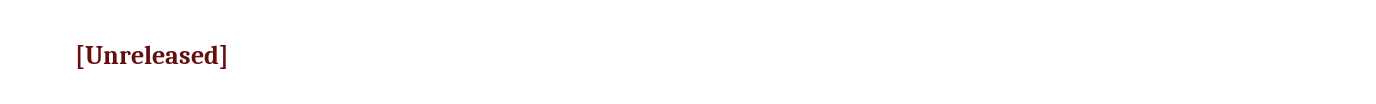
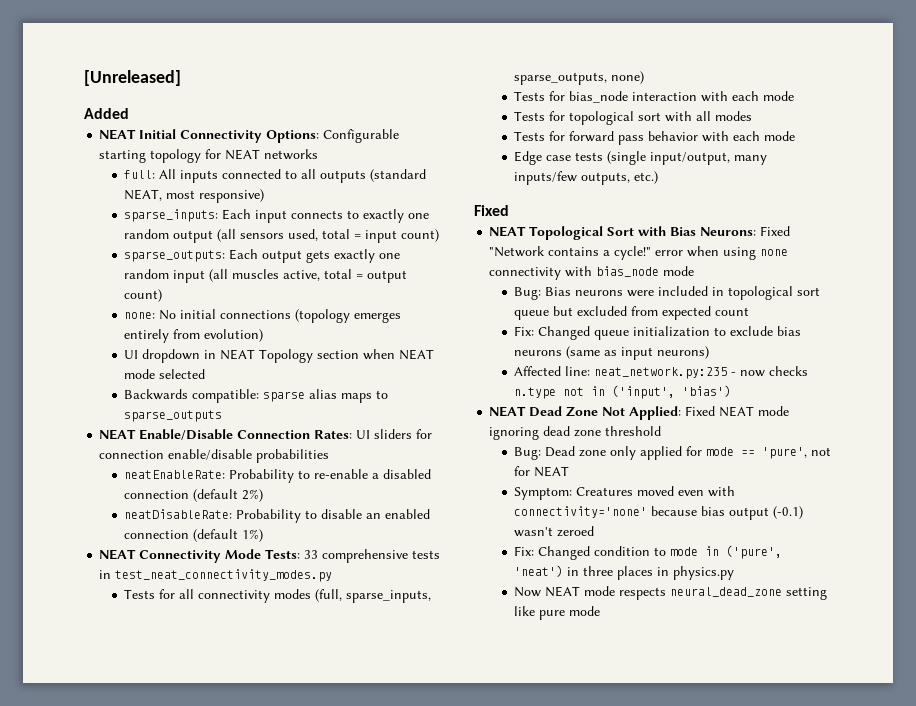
(229, 57) none -> [84,108,129,119] [99,129,400,143] [99,149,319,163] [124,169,427,183] [124,189,265,203] [124,209,430,223] [124,229,440,243] [124,249,401,263] [124,269,408,283] [124,289,163,302] [124,309,402,323] [124,329,264,343] [124,349,435,363] [124,369,206,379] [124,389,389,403] [124,410,223,422] [99,429,433,440] [99,449,330,463] [124,469,432,483] [124,489,264,502] [124,509,431,523] [124,529,264,542] [99,549,441,563] [99,569,333,582] [124,589,432,603] [514,71,645,85] [514,91,795,103] [514,111,753,125] [514,131,796,145] [514,151,768,165] [514,171,659,185] [474,205,509,216] [489,226,791,240] [489,246,789,260] [489,266,695,280] [514,286,821,300] [514,306,750,320] [514,326,802,340] [514,346,710,360] [514,366,809,379] [514,385,732,399] [489,406,790,420] [489,426,662,440] [514,446,832,460] [514,466,570,477] [514,486,736,500] [514,506,804,520] [514,526,595,537] [514,545,783,560] [514,565,735,580] [514,586,828,600] [514,606,601,620] // Added // NEAT Initial Connectivity Options: Configurable starting topology for NEAT networks // full: All inputs connected to all outputs (standard NEAT, most responsive) // sparse_inputs: Each input connects to exactly one random output (all sensors used, total = input count) // sparse_outputs: Each output gets exactly one random input (all muscles active, total = output count) // none: No initial connections (topology emerges entirely from evolution) // UI dropdown in NEAT Topology section when NEAT mode selected // Backwards compatible: sparse alias maps to sparse_outputs // NEAT Enable/Disable Connection Rates: UI sliders for connection enable/disable probabilities // neatEnableRate: Probability to re-enable a disabled connection (default 2%) // neatDisableRate: Probability to disable an enabled connection (default 1%) // NEAT Connectivity Mode Tests: 33 comprehensive tests in test_neat_connectivity_modes.py // Tests for all connectivity modes (full, sparse_inputs, sparse_outputs, none) // Tests for bias_node interaction with each mode // Tests for topological sort with all modes // Tests for forward pass behavior with each mode // Edge case tests (single input/output, many inputs/few outputs, etc.) // Fixed // NEAT Topological Sort with Bias Neurons: Fixed "Network contains a cycle!" error when using none connectivity with bias_node mode // Bug: Bias neurons were included in topological sort queue but excluded from expected count // Fix: Changed queue initialization to exclude bias neurons (same as input neurons) // Affected line: neat_network.py:235 - now checks n.type not in ('input', 'bias') // NEAT Dead Zone Not Applied: Fixed NEAT mode ignoring dead zone threshold // Bug: Dead zone only applied for mode == 'pure', not for NEAT // Symptom: Creatures moved even with connectivity='none' because bias output (-0.1) wasn't zeroed // Fix: Changed condition to mode in ('pure', 'neat') in three places in physics.py // Now NEAT mode respects neural_dead_zone setting like pure mode

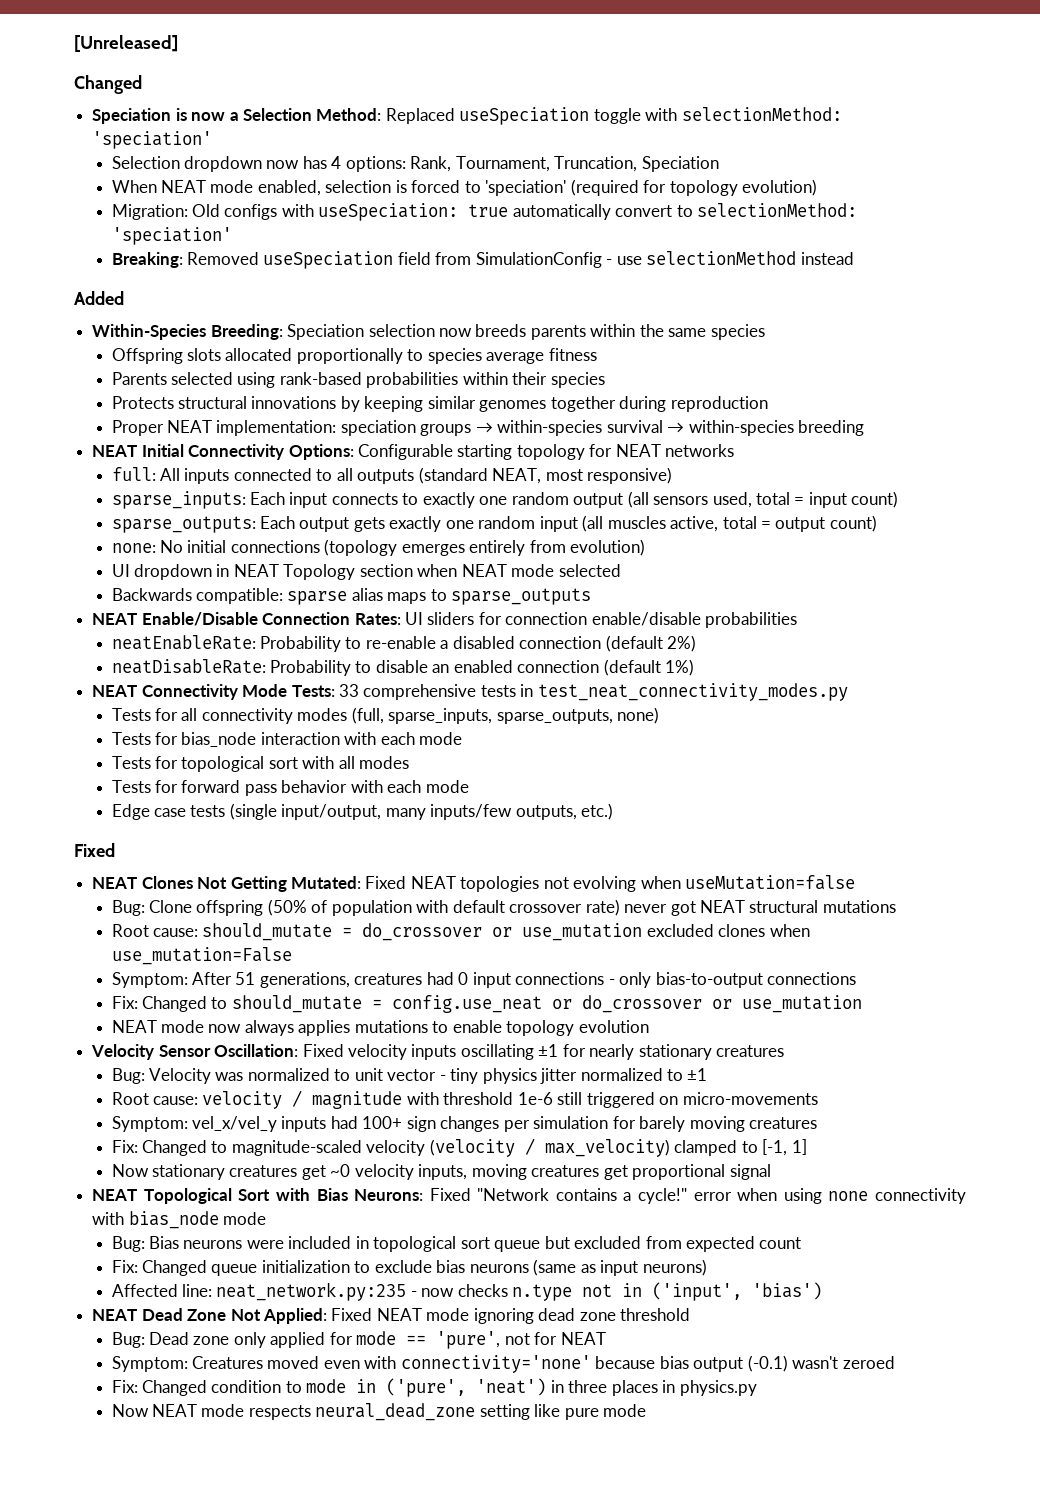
[84,108,129,119] Added -> [74,75,142,94] [92,107,842,125] [92,131,213,149] [111,156,719,172] [111,179,817,196] [111,203,858,221] [111,227,232,245] [111,251,854,269] [74,291,124,305] [92,324,765,340] [111,348,597,364] [111,372,605,388] [111,396,768,412] [111,420,865,436] Changed // Speciation is now a Selection Method: Replaced useSpeciation toggle with selectionMethod: 'speciation' // Selection dropdown now has 4 options: Rank, Tournament, Truncation, Speciation // When NEAT mode enabled, selection is forced to 'speciation' (required for topology evolution) // Migration: Old configs with useSpeciation: true automatically convert to selectionMethod: 'speciation' // Breaking: Removed useSpeciation field from SimulationConfig - use selectionMethod instead // Added // Within-Species Breeding: Speciation selection now breeds parents within the same species // Offspring slots allocated proportionally to species average fitness // Parents selected using rank-based probabilities within their species // Protects structural innovations by keeping similar genomes together during reproduction // Proper NEAT implementation: speciation groups → within-species survival → within-species breeding
(509, 210) none -> [92,875,856,892] [111,899,896,916] [111,923,810,941] [111,947,292,965] [111,972,856,988] [111,995,862,1013] [111,1020,649,1036] [91,1044,785,1060] [111,1068,708,1084] [111,1090,818,1109] [111,1116,817,1132] [111,1138,807,1157] [111,1164,771,1180] // NEAT Clones Not Getting Mutated: Fixed NEAT topologies not evolving when useMutation=false // Bug: Clone offspring (50% of population with default crossover rate) never got NEAT structural mutations // Root cause: should_mutate = do_crossover or use_mutation excluded clones when use_mutation=False // Symptom: After 51 generations, creatures had 0 input connections - only bias-to-output connections // Fix: Changed to should_mutate = config.use_neat or do_crossover or use_mutation // NEAT mode now always applies mutations to enable topology evolution // Velocity Sensor Oscillation: Fixed velocity inputs oscillating ±1 for nearly stationary creatures // Bug: Velocity was normalized to unit vector - tiny physics jitter normalized to ±1 // Root cause: velocity / magnitude with threshold 1e-6 still triggered on micro-movements // Symptom: vel_x/vel_y inputs had 100+ sign changes per simulation for barely moving creatures // Fix: Changed to magnitude-scaled velocity (velocity / max_velocity) clamped to [-1, 1] // Now stationary creatures get ~0 velocity inputs, moving creatures get proportional signal

